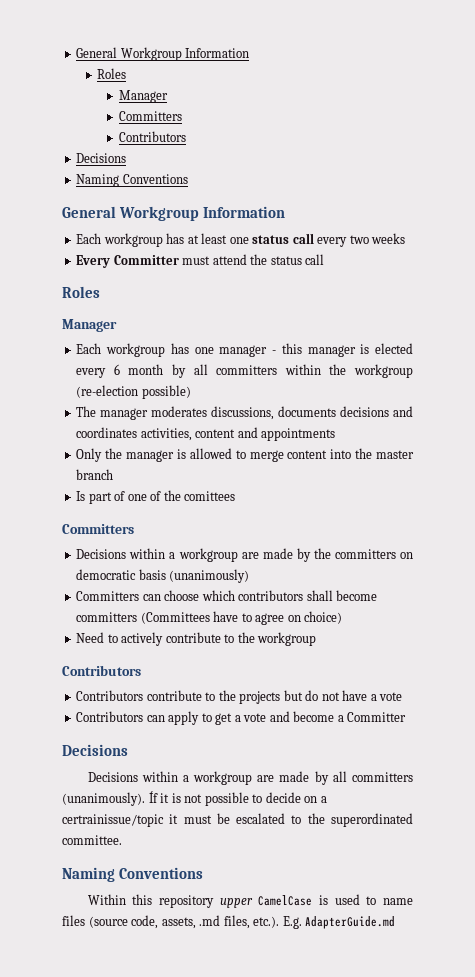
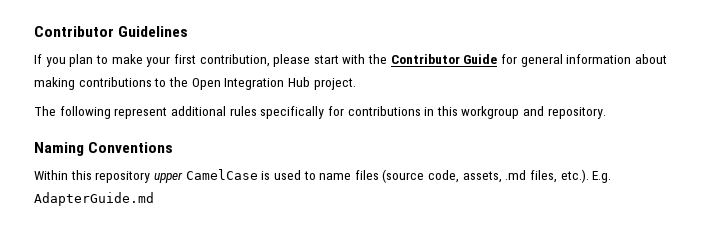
[76,47,250,61] [97,68,127,79] [118,90,168,103] [118,111,182,121] [118,131,186,142] [76,153,127,163] [76,174,188,187] [62,206,286,221] [76,233,406,247] [76,254,325,268] [62,286,100,298] [62,319,117,332] [76,343,413,357] [76,364,413,378] [76,385,191,399] [76,406,413,420] [76,427,336,441] [76,448,414,462] [76,469,114,480] [76,490,236,504] [62,524,134,534] [76,548,413,562] [76,569,250,583] [76,590,378,601] [76,611,343,625] [76,632,317,646] [62,665,141,676] [76,690,403,704] [76,711,407,725] [62,744,128,756] [87,771,413,785] [62,791,327,806] [62,813,413,827] [62,835,122,845] General Workgroup Information // Roles // Manager // Committers // Contributors // Decisions // Naming Conventions // General Workgroup Information // Each workgroup has at least one status call every two weeks // Every Committer must attend the status call // Roles // Manager // Each workgroup has one manager - this manager is elected every 6 month by all committers within the workgroup (re-election possible) // The manager moderates discussions, documents decisions and coordinates activities, content and appointments // Only the manager is allowed to merge content into the master branch // Is part of one of the comittees // Committers // Decisions within a workgroup are made by the committers on democratic basis (unanimously) // Committers can choose which contributors shall become committers (Committees have to agree on choice) // Need to actively contribute to the workgroup // Contributors // Contributors contribute to the projects but do not have a vote // Contributors can apply to get a vote and become a Committer // Decisions // Decisions within a workgroup are made by all committers (unanimously). Íf it is not possible to decide on a certrainissue/topic it must be escalated to the superordinated committee. -> [34,26,189,37] [34,54,667,67] [34,77,356,90] [34,106,606,119] Contributor Guidelines // If you plan to make your first contribution, please start with the Contributor Guide for general information about making contributions to the Open Integration Hub project. // The following represent additional rules specifically for contributions in this workgroup and repository.

